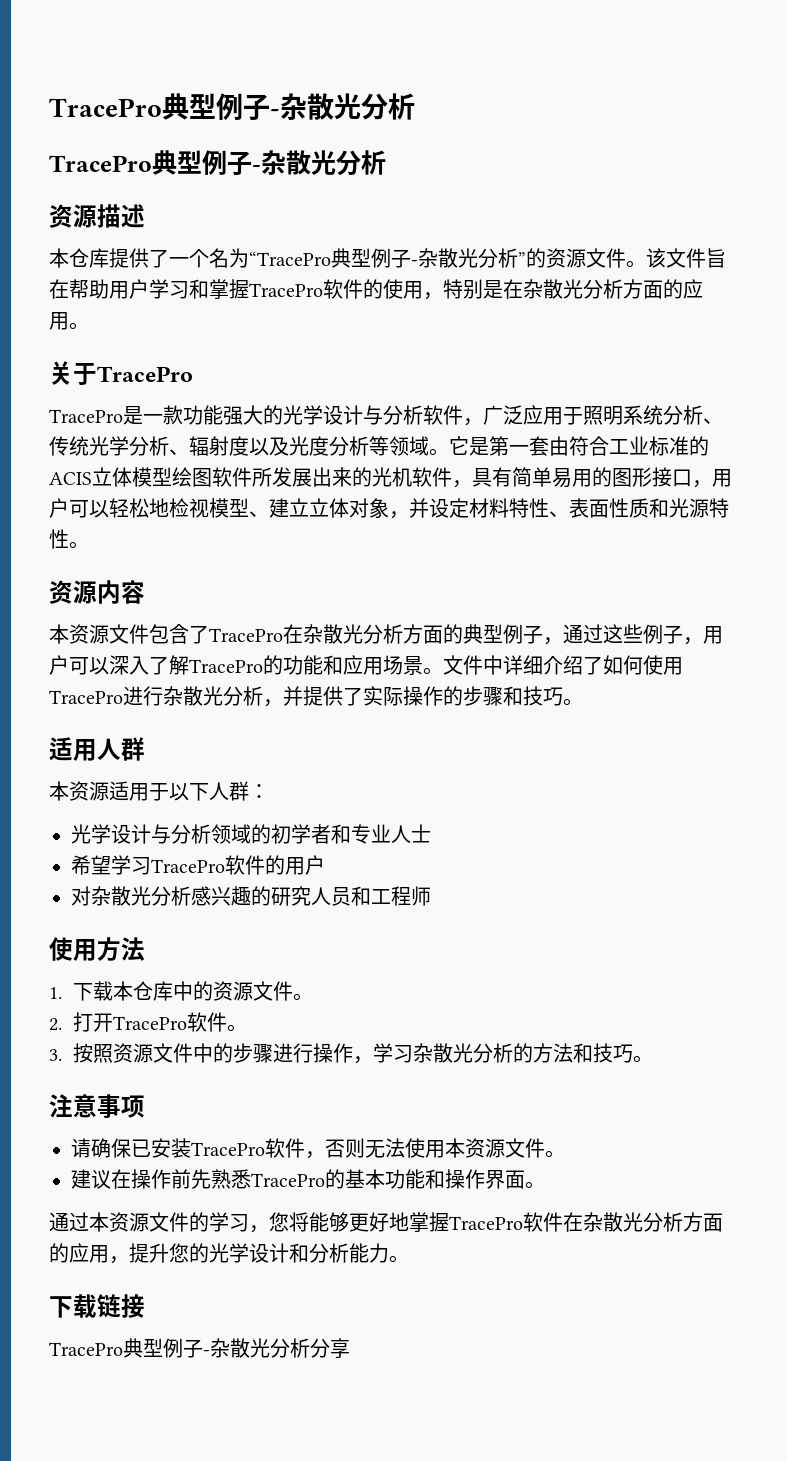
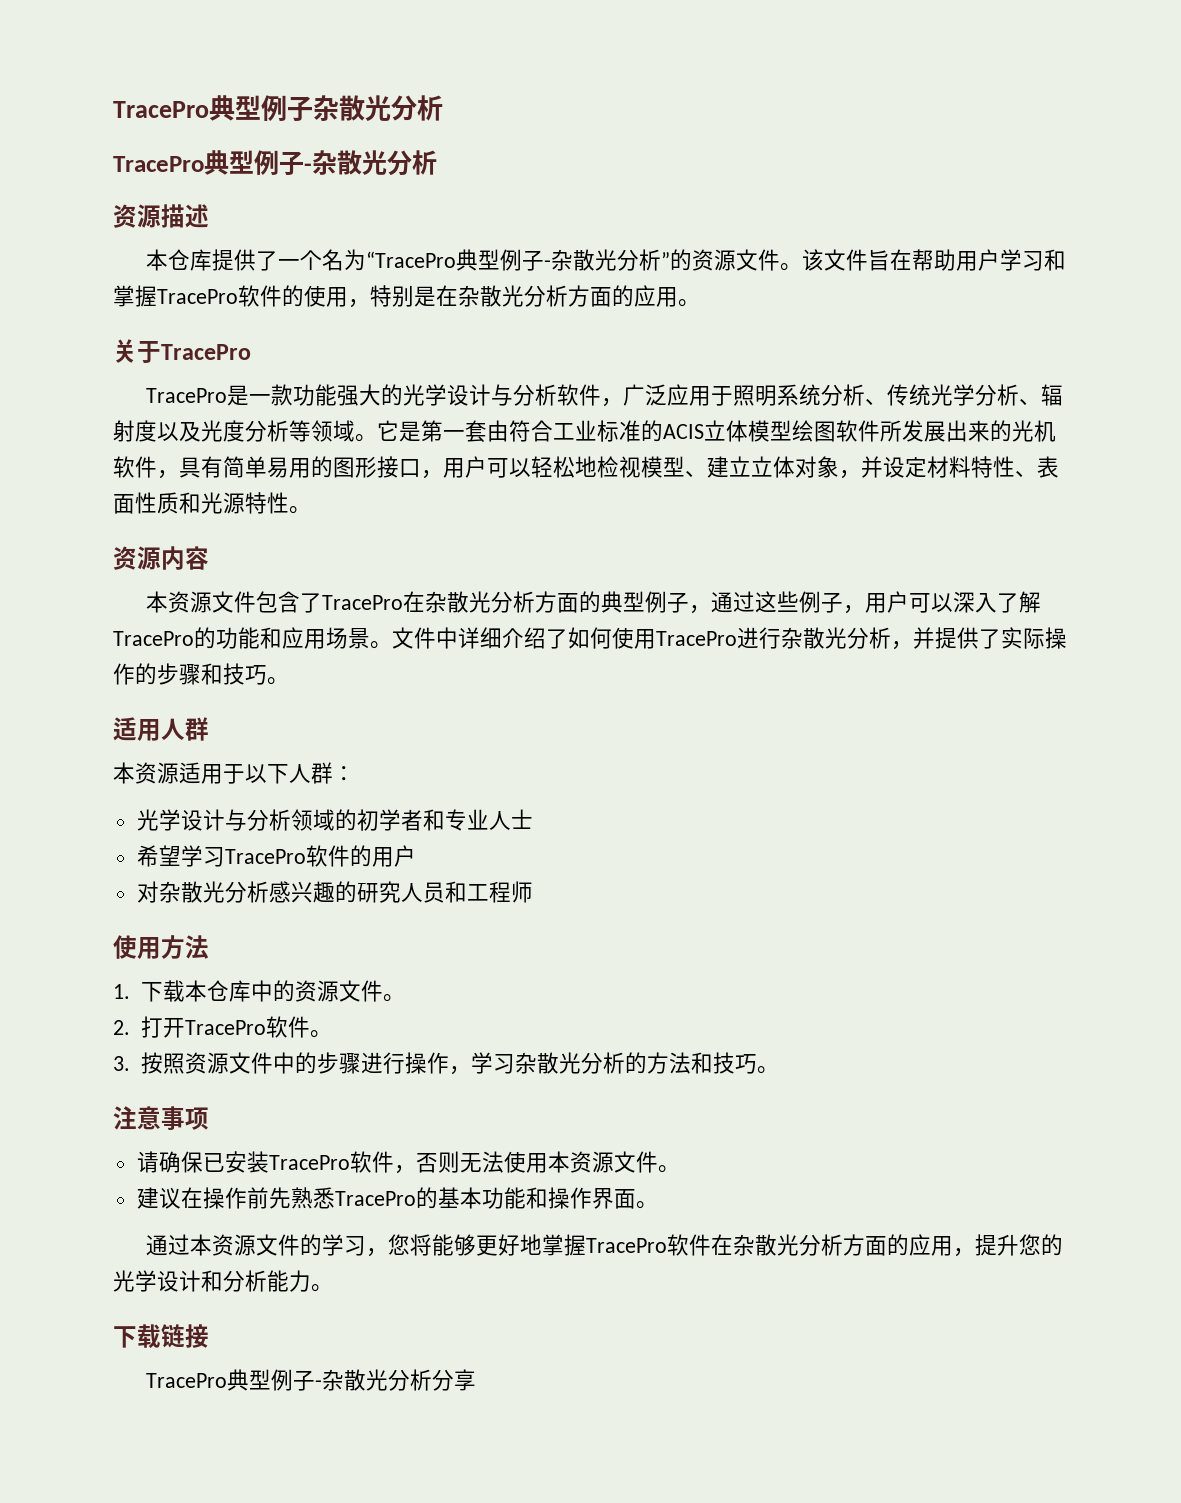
[49,93,280,121] TracePro典型例子- -> [113,95,313,122] TracePro典型例子

